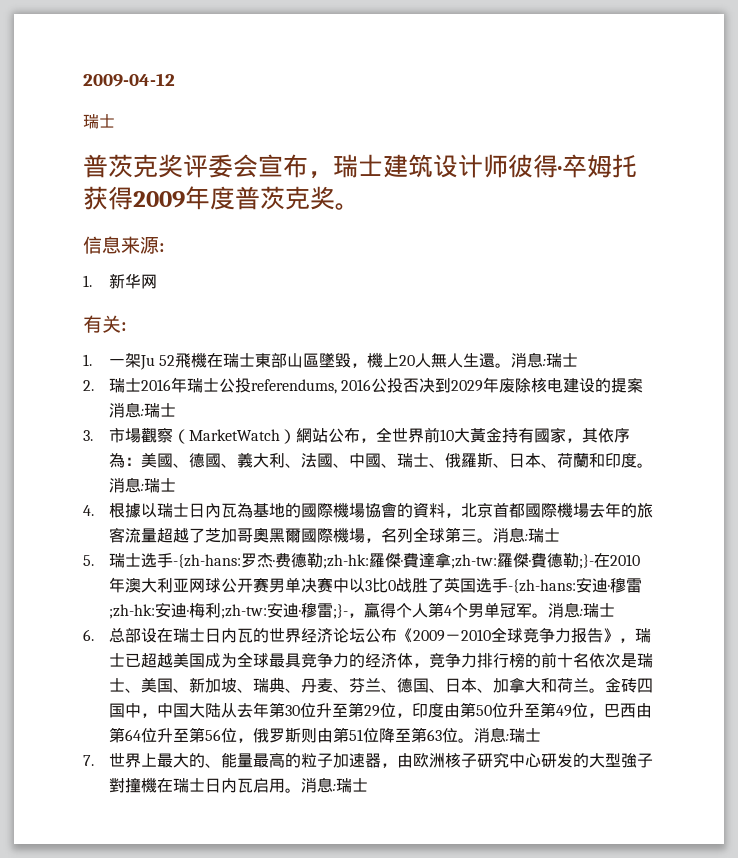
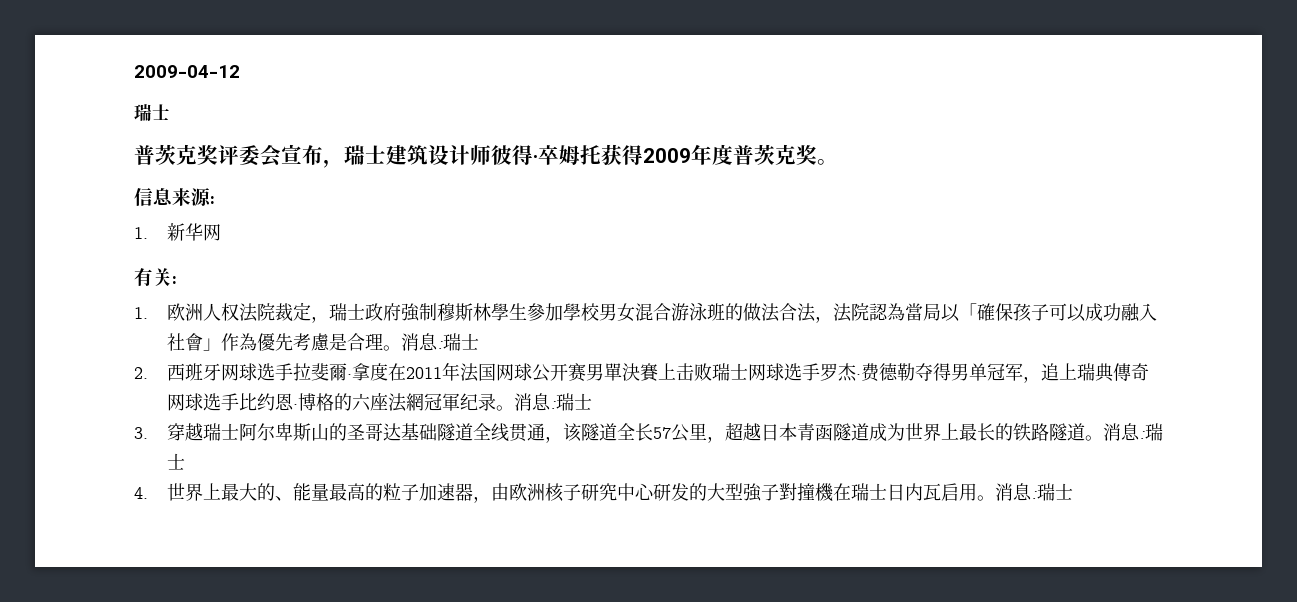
[108,352,495,370] 一架Ju 52飛機在瑞士東部山區墜毀，機上20人無人生還 -> [166,302,1157,323] [166,333,383,351] 欧洲人权法院裁定，瑞士政府強制穆斯林學生參加學校男女混合游泳班的做法合法，法院認為當局以「確保孩子可以成功融入社會」作為優先考慮是合理
[108,377,643,394] [108,402,176,418] [83,427,630,444] [108,452,653,468] [108,477,176,493] [83,502,653,518] [108,527,560,543] [83,552,640,569] [108,577,642,593] [108,602,615,619] [83,627,651,643] [108,652,653,668] [108,677,653,693] [108,702,652,718] [108,727,541,743] [83,755,94,766] 瑞士2016年瑞士公投referendums, 2016公投否决到2029年废除核电建设的提案消息:瑞士 // 3.市場觀察（MarketWatch）網站公布，全世界前10大黃金持有國家，其依序為：美國、德國、義大利、法國、中國、瑞士、俄羅斯、日本、荷蘭和印度。消息:瑞士 // 4.根據以瑞士日內瓦為基地的國際機場協會的資料，北京首都國際機場去年的旅客流量超越了芝加哥奧黑爾國際機場，名列全球第三。消息:瑞士 // 5.瑞士选手-{zh-hans:罗杰·费德勒;zh-hk:羅傑·費達拿;zh-tw:羅傑·費德勒;}-在2010年澳大利亚网球公开赛男单决赛中以3比0战胜了英国选手-{zh-hans:安迪·穆雷;zh-hk:安迪·梅利;zh-tw:安迪·穆雷;}-，贏得个人第4个男单冠军。消息:瑞士 // 6.总部设在瑞士日内瓦的世界经济论坛公布《2009－2010全球竞争力报告》，瑞士已超越美国成为全球最具竞争力的经济体，竞争力排行榜的前十名依次是瑞士、美国、新加坡、瑞典、丹麦、芬兰、德国、日本、加拿大和荷兰。金砖四国中，中国大陆从去年第30位升至第29位，印度由第50位升至第49位，巴西由第64位升至第56位，俄罗斯则由第51位降至第63位。消息:瑞士 // 7. -> [166,362,1149,383] [166,393,592,412] [134,422,1163,443] [166,453,185,470] [134,487,148,499] 西班牙网球选手拉斐爾·拿度在2011年法国网球公开赛男單決賽上击败瑞士网球选手罗杰·费德勒夺得男单冠军，追上瑞典傳奇网球选手比约恩·博格的六座法網冠軍纪录。消息:瑞士 // 3.穿越瑞士阿尔卑斯山的圣哥达基础隧道全线贯通，该隧道全长57公里，超越日本青函隧道成为世界上最长的铁路隧道。消息:瑞士 // 4.

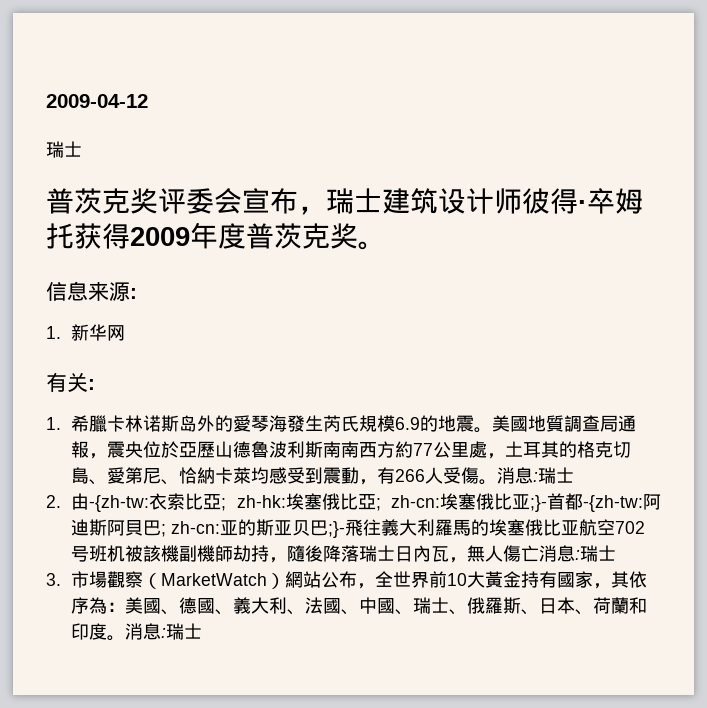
[166,302,1157,323] [166,333,383,351] 欧洲人权法院裁定，瑞士政府強制穆斯林學生參加學校男女混合游泳班的做法合法，法院認為當局以「確保孩子可以成功融入社會」作為優先考慮是合理 -> [71,415,637,433] [71,441,632,459] [71,467,480,485] 希臘卡林诺斯岛外的愛琴海發生芮氏規模6.9的地震。美國地質調查局通報，震央位於亞歷山德魯波利斯南南西方約77公里處，土耳其的格克切島、愛第尼、恰納卡萊均感受到震動，有266人受傷
[166,362,1149,383] [166,393,592,412] [134,422,1163,443] [166,453,185,470] [134,483,977,503] 西班牙网球选手拉斐爾·拿度在2011年法国网球公开赛男單決賽上击败瑞士网球选手罗杰·费德勒夺得男单冠军，追上瑞典傳奇网球选手比约恩·博格的六座法網冠軍纪录。消息:瑞士 // 3.穿越瑞士阿尔卑斯山的圣哥达基础隧道全线贯通，该隧道全长57公里，超越日本青函隧道成为世界上最长的铁路隧道。消息:瑞士 // 4.世界上最大的、能量最高的粒子加速器，由欧洲核子研究中心研发的大型強子對撞機在瑞士日内瓦启用 -> [71,493,661,512] [71,519,646,538] [71,545,617,563] [46,571,648,589] [71,597,648,615] [71,623,108,640] 由-{zh-tw:衣索比亞; zh-hk:埃塞俄比亞; zh-cn:埃塞俄比亚;}-首都-{zh-tw:阿迪斯阿貝巴; zh-cn:亚的斯亚贝巴;}-飛往義大利羅馬的埃塞俄比亚航空702号班机被該機副機師劫持，隨後降落瑞士日內瓦，無人傷亡消息:瑞士 // 3.市場觀察（MarketWatch）網站公布，全世界前10大黃金持有國家，其依序為：美國、德國、義大利、法國、中國、瑞士、俄羅斯、日本、荷蘭和印度

